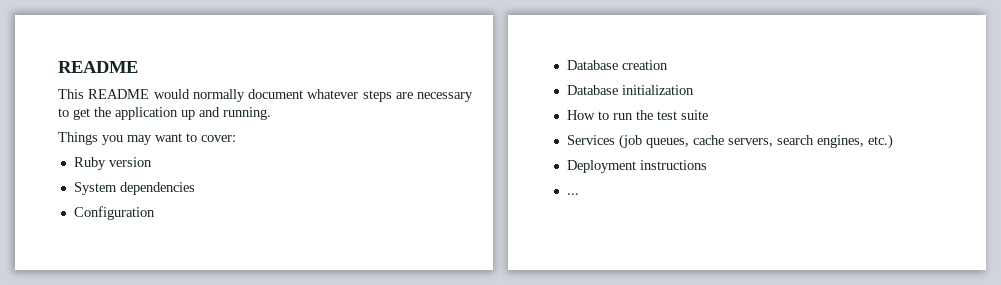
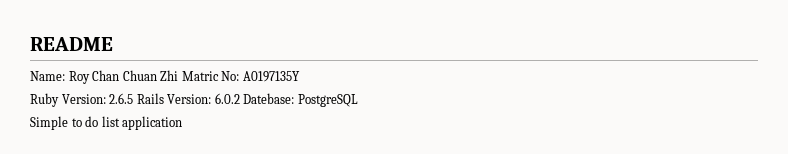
[58,89,473,102] [58,107,271,120] [58,132,236,145] [73,157,152,170] [73,182,195,195] [73,206,155,220] [566,60,668,70] [566,85,694,95] [566,110,708,120] [566,134,893,149] [566,160,707,173] [566,193,579,195] This README would normally document whatever steps are necessary to get the application up and running. // Things you may want to cover: // Ruby version // System dependencies // Configuration // Database creation // Database initialization // How to run the test suite // Services (job queues, cache servers, search engines, etc.) // Deployment instructions // ... -> [30,70,300,84] [30,93,358,107] [30,116,183,130] Name: Roy Chan Chuan Zhi Matric No: A0197135Y // Ruby Version: 2.6.5 Rails Version: 6.0.2 Datebase: PostgreSQL // Simple to do list application

